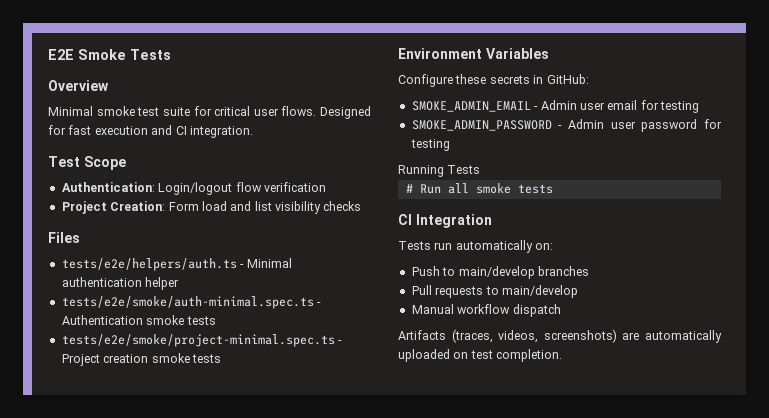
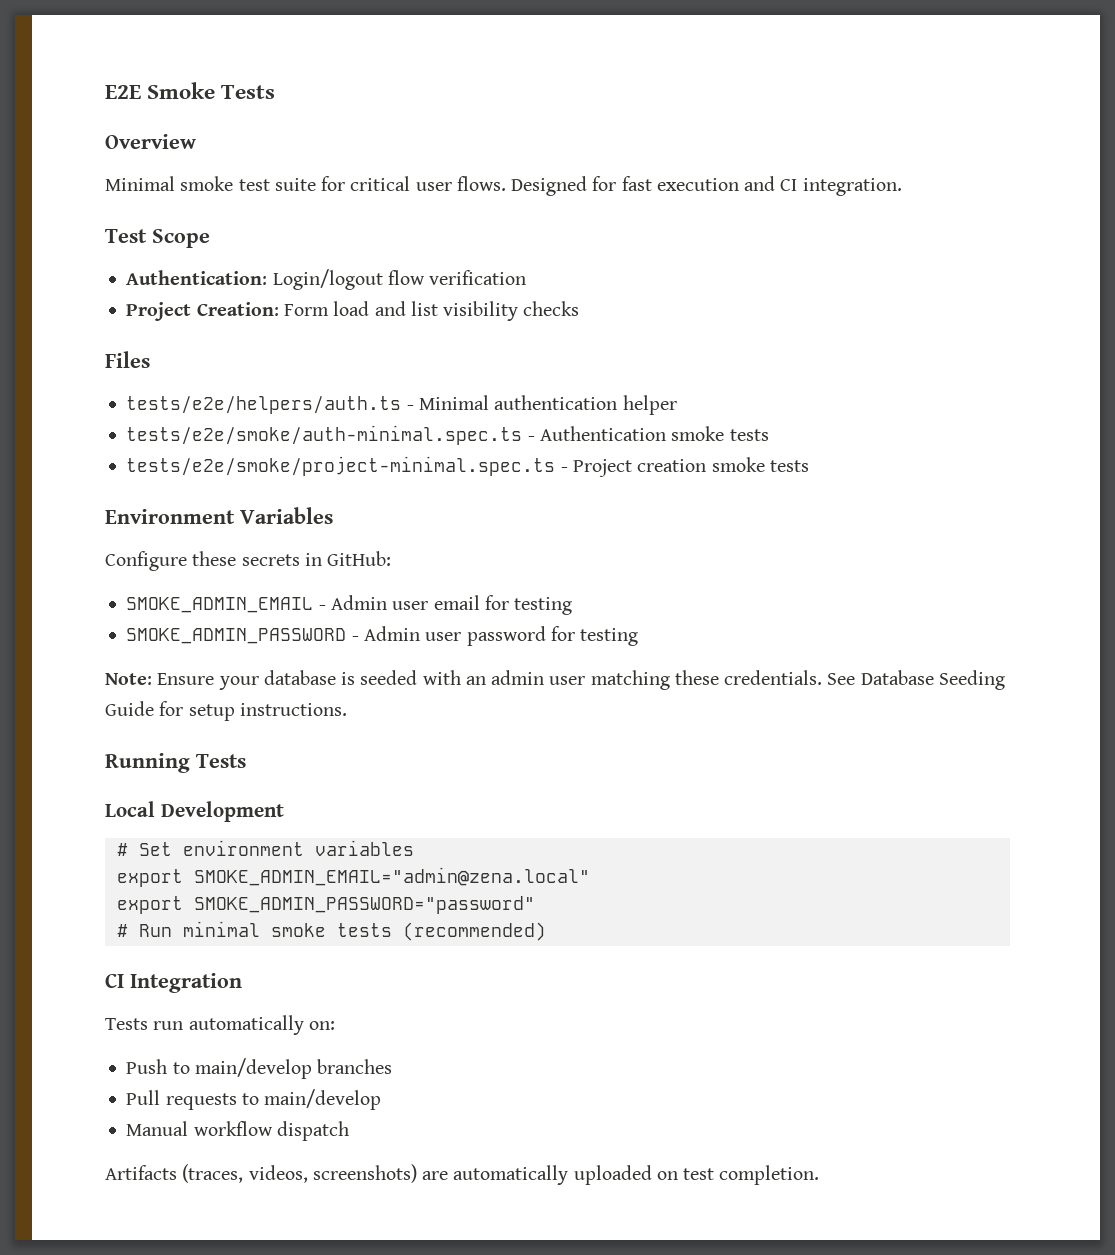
[398,165,481,177] Running Tests -> [105,670,1005,690] [105,701,347,721] [105,753,246,773] [105,801,284,822] [116,840,414,856] [116,867,590,887] [116,896,535,914] Note: Ensure your database is seeded with an admin user matching these credentials. See Database Seeding Guide for setup instructions. // Running Tests // Local Development // # Set environment variables // export SMOKE_ADMIN_EMAIL="admin@zena.local" // export SMOKE_ADMIN_PASSWORD="password"
[447,183,553,194] all smoke tests -> [182,921,546,941] minimal smoke tests (recommended)

